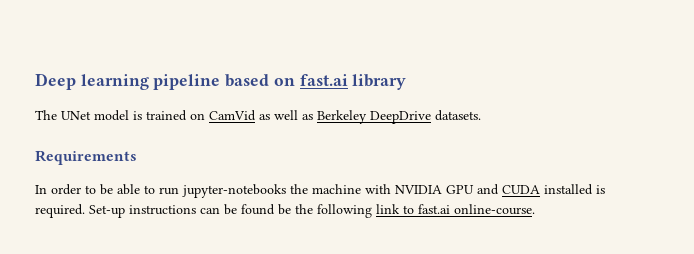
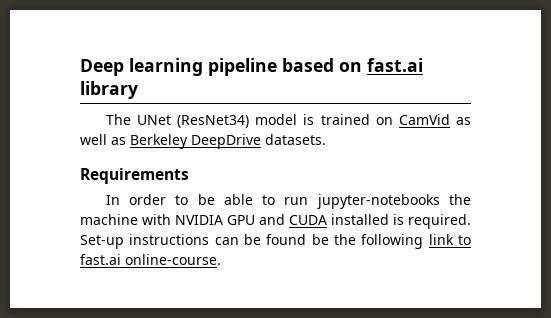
(91, 115) none -> [177,115,250,128] (ResNet34)

